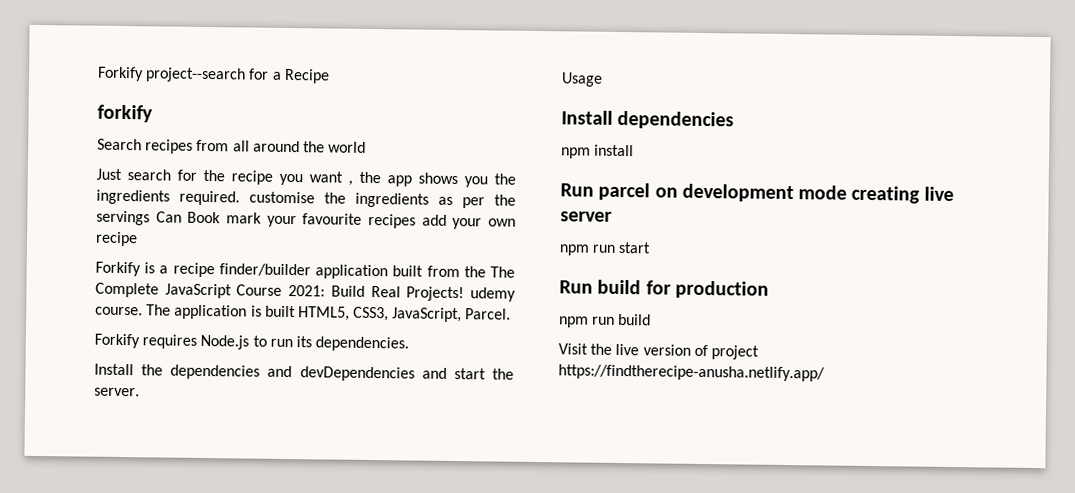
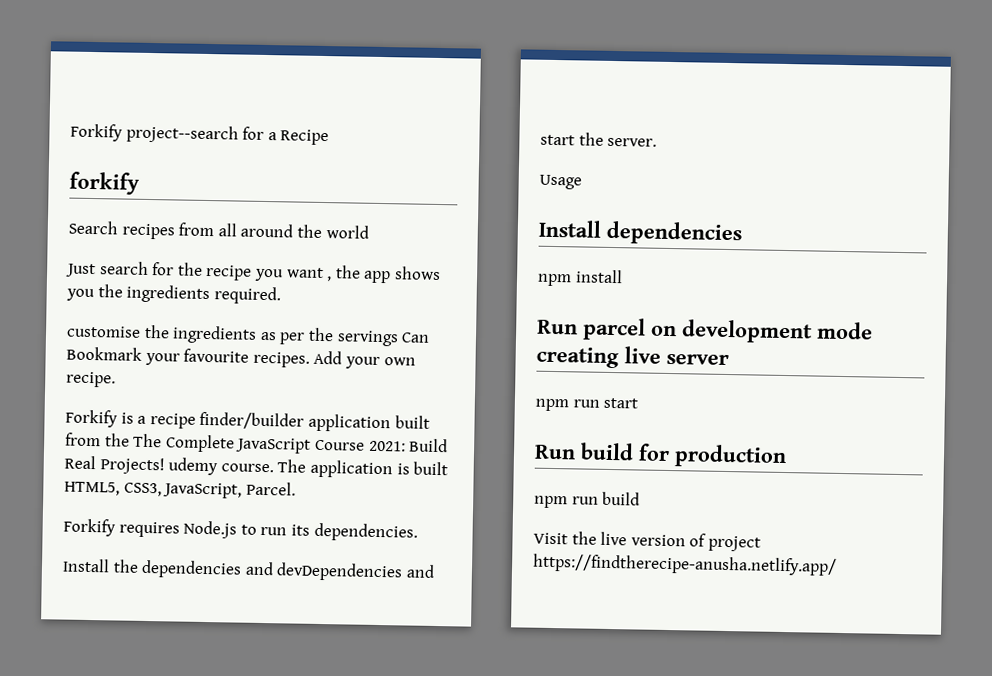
(240, 198) none -> (281, 295) //
[187,211,447,229] Book mark your favourite recipes add -> [66,346,343,368] Bookmark your favourite recipes. Add
[95,231,138,247] recipe -> [66,371,116,388] recipe.

